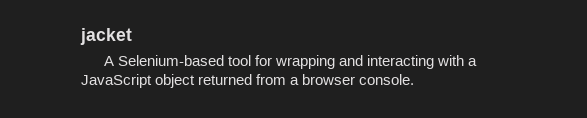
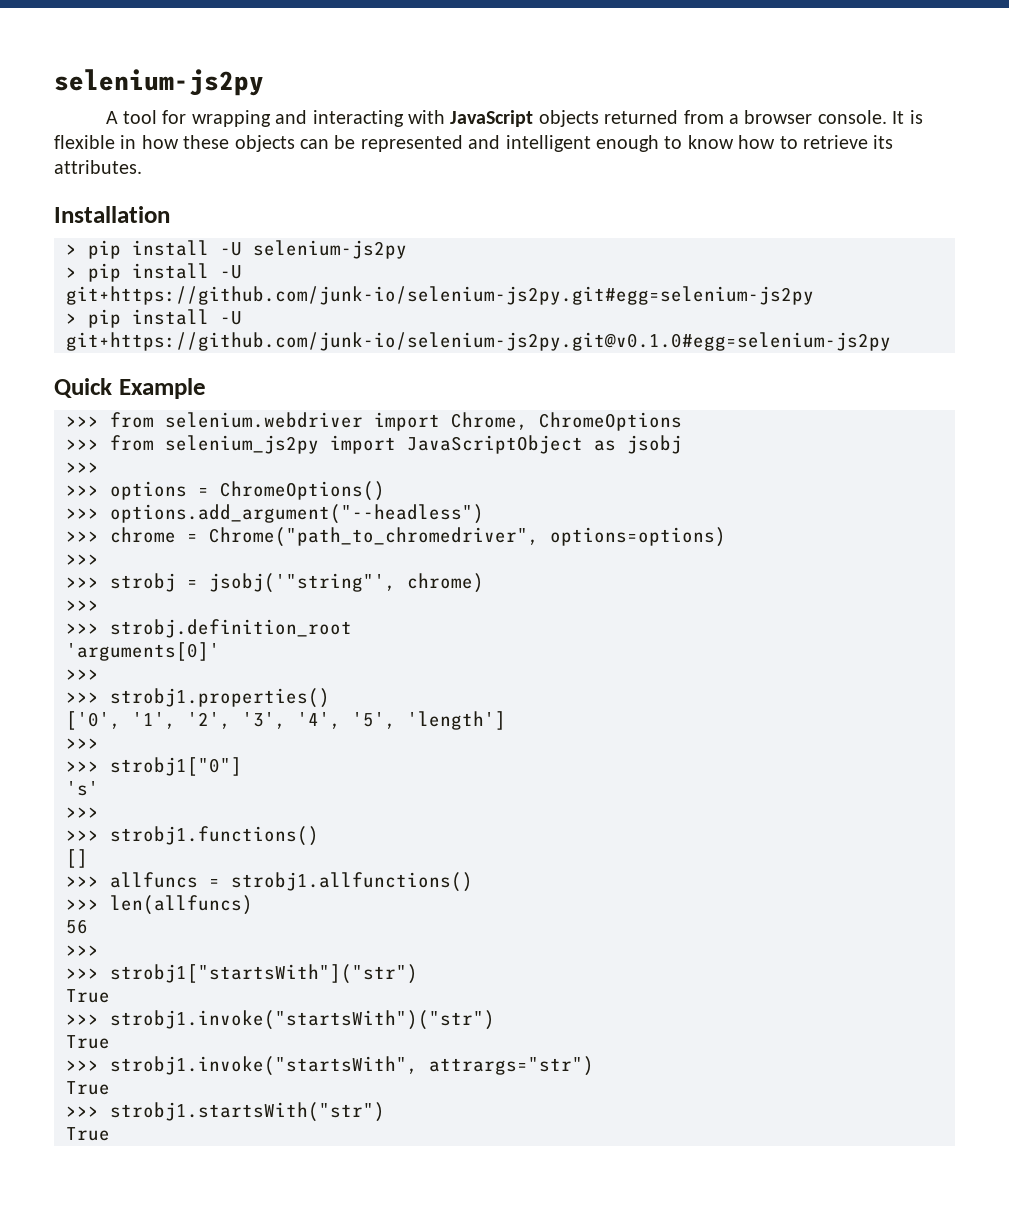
[80,28,132,45] jacket -> [54,69,264,96] selenium-js2py
[117,55,224,66] Selenium-based -> (118, 117) none
[468,58,478,66] [81,74,196,88] a JavaScript object -> [450,110,599,127] JavaScript objects
(415, 79) none -> [892,110,923,124] [54,135,894,152] [54,160,142,174] [54,206,170,223] [66,240,407,259] [66,263,242,282] [66,286,814,305] [66,309,242,328] [66,332,891,351] [54,378,206,399] [66,412,682,431] [66,435,682,454] [66,462,99,473] [66,481,385,501] [66,504,484,524] [66,527,726,547] [66,554,99,565] [66,573,484,593] [66,600,99,611] [66,619,352,638] [66,642,220,661] [66,669,99,680] [66,688,330,708] [66,711,506,730] [66,738,99,749] [66,757,242,776] [66,781,99,796] [66,807,99,818] [66,826,319,846] [66,849,88,868] [66,872,473,892] [66,895,253,915] [66,919,88,934] [66,945,99,956] [66,964,418,984] [66,989,110,1003] [66,1010,495,1030] [66,1035,110,1049] [66,1056,594,1076] [66,1081,110,1095] [66,1102,385,1122] [66,1127,110,1141] It is flexible in how these objects can be represented and intelligent enough to know how to retrieve its attributes. // Installation // > pip install -U selenium-js2py // > pip install -U git+https://github.com/junk-io/selenium-js2py.git#egg=selenium-js2py // > pip install -U git+https://github.com/junk-io/selenium-js2py.git@v0.1.0#egg=selenium-js2py // Quick Example // >>> from selenium.webdriver import Chrome, ChromeOptions // >>> from selenium_js2py import JavaScriptObject as jsobj // >>> // >>> options = ChromeOptions() // >>> options.add_argument("--headless") // >>> chrome = Chrome("path_to_chromedriver", options=options) // >>> // >>> strobj = jsobj('"string"', chrome) // >>> // >>> strobj.definition_root // 'arguments[0]' // >>> // >>> strobj1.properties() // ['0', '1', '2', '3', '4', '5', 'length'] // >>> // >>> strobj1["0"] // 's' // >>> // >>> strobj1.functions() // [] // >>> allfuncs = strobj1.allfunctions() // >>> len(allfuncs) // 56 // >>> // >>> strobj1["startsWith"]("str") // True // >>> strobj1.invoke("startsWith")("str") // True // >>> strobj1.invoke("startsWith", attrargs="str") // True // >>> strobj1.startsWith("str") // True

